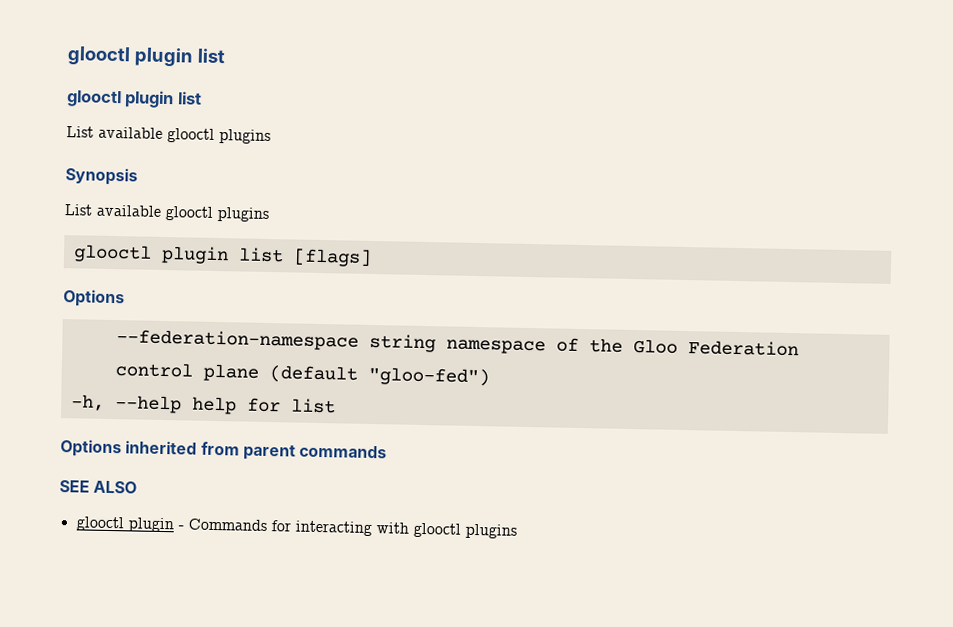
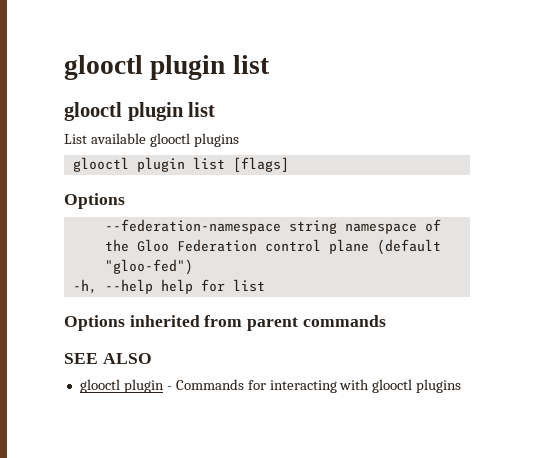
[65,167,138,186] [64,204,269,222] // Synopsis // List available glooctl plugins -> (239, 140) none

